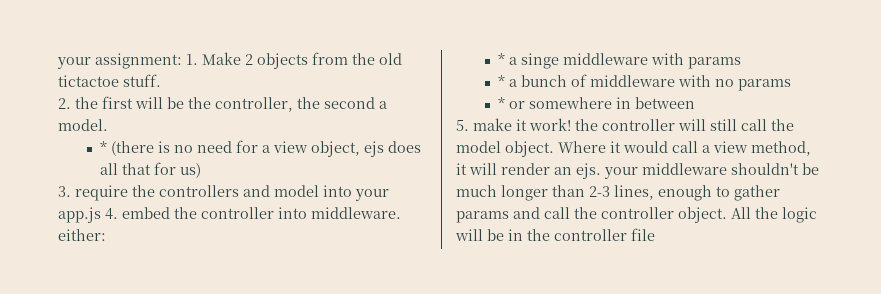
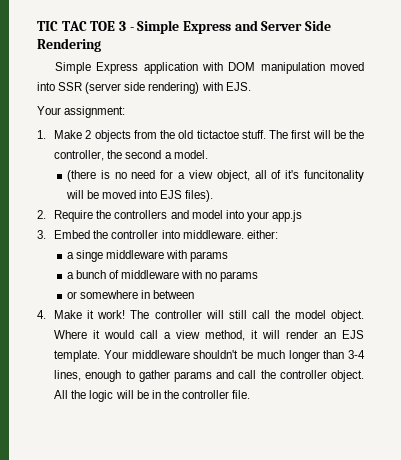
[57,57,91,69] your -> [37,20,331,34] [37,38,101,52] [54,62,364,74] [37,82,251,94] [37,106,61,115] TIC TAC TOE 3 - Simple Express and Server Side Rendering // Simple Express application with DOM manipulation moved into SSR (server side rendering) with EJS. // Your
(182, 61) none -> (126, 112) //
[58,97,98,109] // 2. the -> [269,130,289,139] The
[99,141,107,153] * -> (208, 154) none
[363,141,421,157] [99,162,201,178] [58,185,128,201] ejs does all that for us) // 3. require -> [254,170,364,182] [65,190,214,202] [37,210,94,222] all of it's funcitonality will be moved into EJS files). // 2. Require
[105,207,170,220] 4. embed -> [37,230,91,239] // 3. Embed
[497,53,505,65] * -> (278, 234) none
[497,75,505,87] * -> (229, 256) none
[497,97,505,109] * -> (259, 276) none
[456,118,512,131] 5. make -> [37,310,83,319] 4. Make
[575,119,598,131] the -> [130,310,150,319] The
[576,163,638,179] ejs. your -> [342,330,364,339] [54,350,128,362] EJS template. Your
[589,186,610,197] 2-3 -> [347,350,365,359] 3-4
[631,228,655,241] file -> [232,390,251,399] file.

